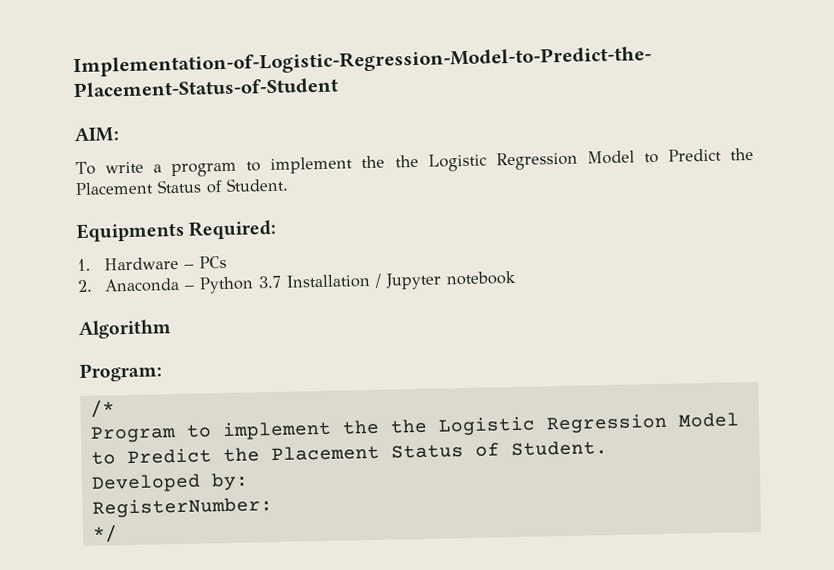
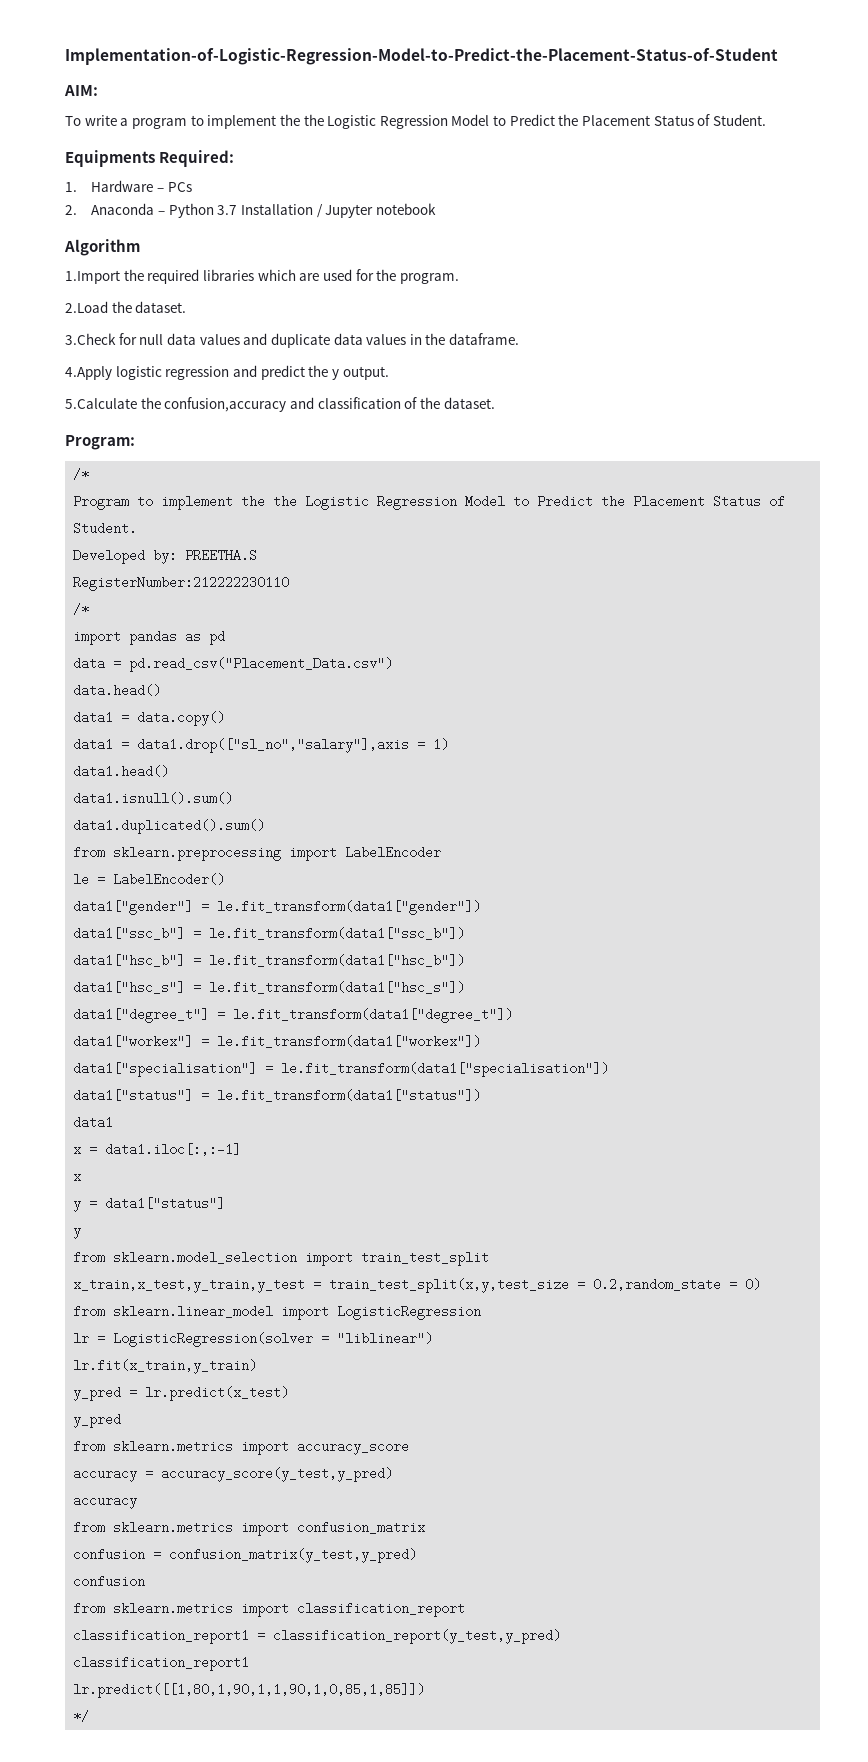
(172, 329) none -> [65,269,459,284] [65,301,187,313] [65,333,520,348] [65,365,389,380] [65,397,495,412] // 1.Import the required libraries which are used for the program. // 2.Load the dataset. // 3.Check for null data values and duplicate data values in the dataframe. // 4.Apply logistic regression and predict the y output. // 5.Calculate the confusion,accuracy and classification of the dataset.
[91,497,273,518] // RegisterNumber: -> [185,549,258,562] [73,576,290,591] [73,603,90,616] [73,630,226,645] [73,657,394,672] [73,684,162,697] [73,711,226,726] [73,738,450,753] [73,765,170,778] [73,792,234,805] [73,819,266,834] [73,846,442,861] [73,873,226,886] [73,900,482,915] [73,927,466,940] [73,954,466,967] [73,981,466,994] [73,1008,514,1023] [73,1035,482,1048] [73,1062,610,1077] [73,1089,482,1102] [73,1116,114,1129] [73,1143,242,1156] [73,1174,82,1181] [73,1197,226,1212] [73,1228,82,1239] [73,1251,490,1266] [73,1278,762,1293] [73,1305,482,1320] [73,1332,434,1347] [73,1359,258,1374] [73,1386,290,1401] [73,1413,122,1428] [73,1440,410,1455] [73,1467,394,1482] [73,1494,138,1509] [73,1521,426,1536] [73,1548,418,1563] [73,1575,146,1588] [73,1602,466,1617] [73,1629,562,1644] [73,1656,250,1671] [73,1683,426,1698] PREETHA.S // RegisterNumber:212222230110 // /* // import pandas as pd // data = pd.read_csv("Placement_Data.csv") // data.head() // data1 = data.copy() // data1 = data1.drop(["sl_no","salary"],axis = 1) // data1.head() // data1.isnull().sum() // data1.duplicated().sum() // from sklearn.preprocessing import LabelEncoder // le = LabelEncoder() // data1["gender"] = le.fit_transform(data1["gender"]) // data1["ssc_b"] = le.fit_transform(data1["ssc_b"]) // data1["hsc_b"] = le.fit_transform(data1["hsc_b"]) // data1["hsc_s"] = le.fit_transform(data1["hsc_s"]) // data1["degree_t"] = le.fit_transform(data1["degree_t"]) // data1["workex"] = le.fit_transform(data1["workex"]) // data1["specialisation"] = le.fit_transform(data1["specialisation"]) // data1["status"] = le.fit_transform(data1["status"]) // data1 // x = data1.iloc[:,:-1] // x // y = data1["status"] // y // from sklearn.model_selection import train_test_split // x_train,x_test,y_train,y_test = train_test_split(x,y,test_size = 0.2,random_state = 0) // from sklearn.linear_model import LogisticRegression // lr = LogisticRegression(solver = "liblinear") // lr.fit(x_train,y_train) // y_pred = lr.predict(x_test) // y_pred // from sklearn.metrics import accuracy_score // accuracy = accuracy_score(y_test,y_pred) // accuracy // from sklearn.metrics import confusion_matrix // confusion = confusion_matrix(y_test,y_pred) // confusion // from sklearn.metrics import classification_report // classification_report1 = classification_report(y_test,y_pred) // classification_report1 // lr.predict([[1,80,1,90,1,1,90,1,0,85,1,85]])

